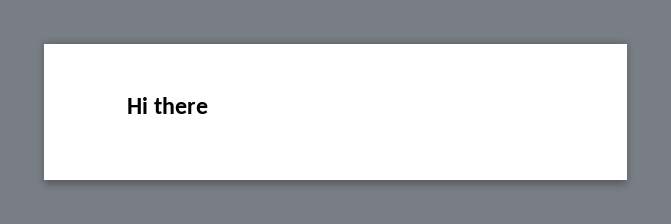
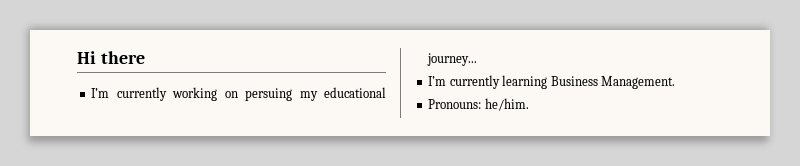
(209, 105) none -> [91,87,386,101] [427,53,478,66] [428,75,676,89] [428,98,529,111] // I’m currently working on persuing my educational journey... // I’m currently learning Business Management. // Pronouns: he/him.

